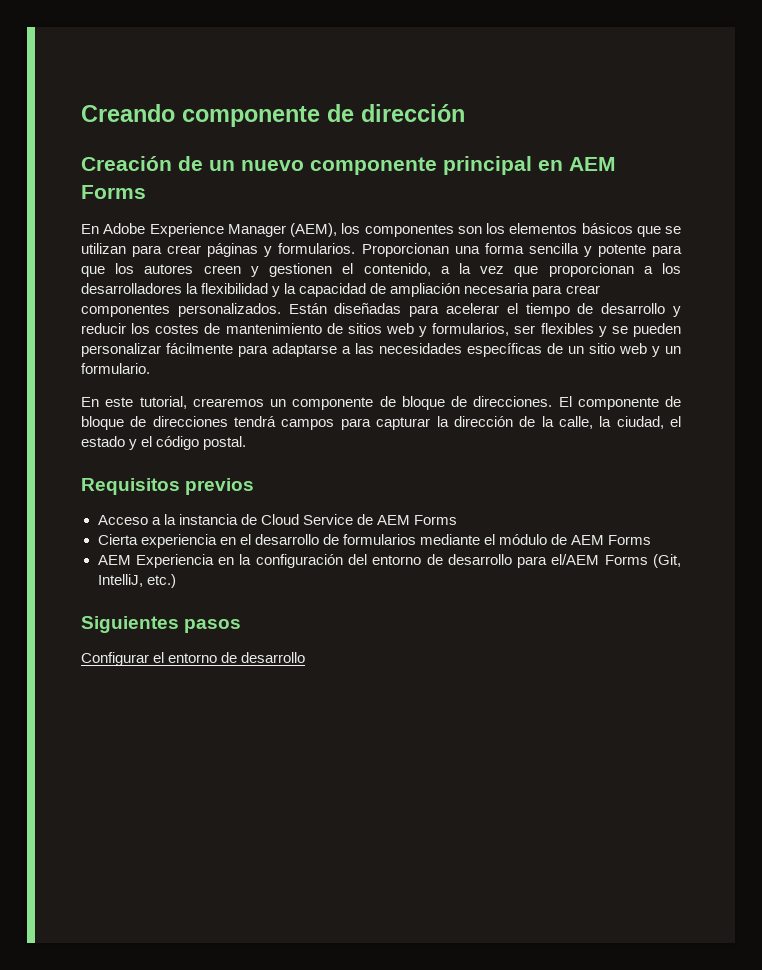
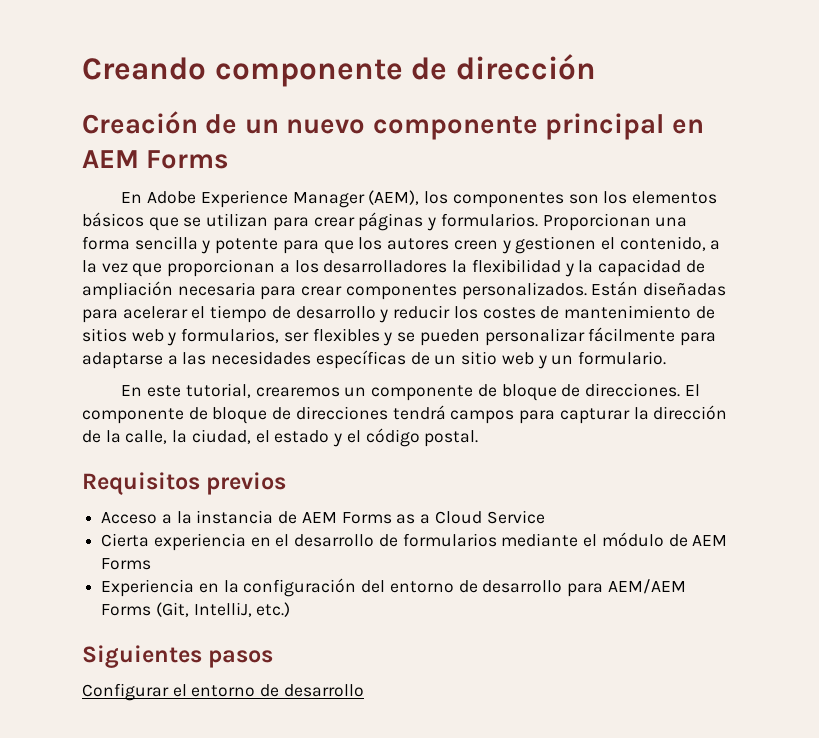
(257, 519) none -> [301,512,431,524] AEM Forms as a
[356,514,457,525] de AEM Forms -> (545, 517) none
[97,555,131,565] AEM -> (152, 564) none
[551,554,600,565] el/AEM -> [607,579,686,594] AEM/AEM

